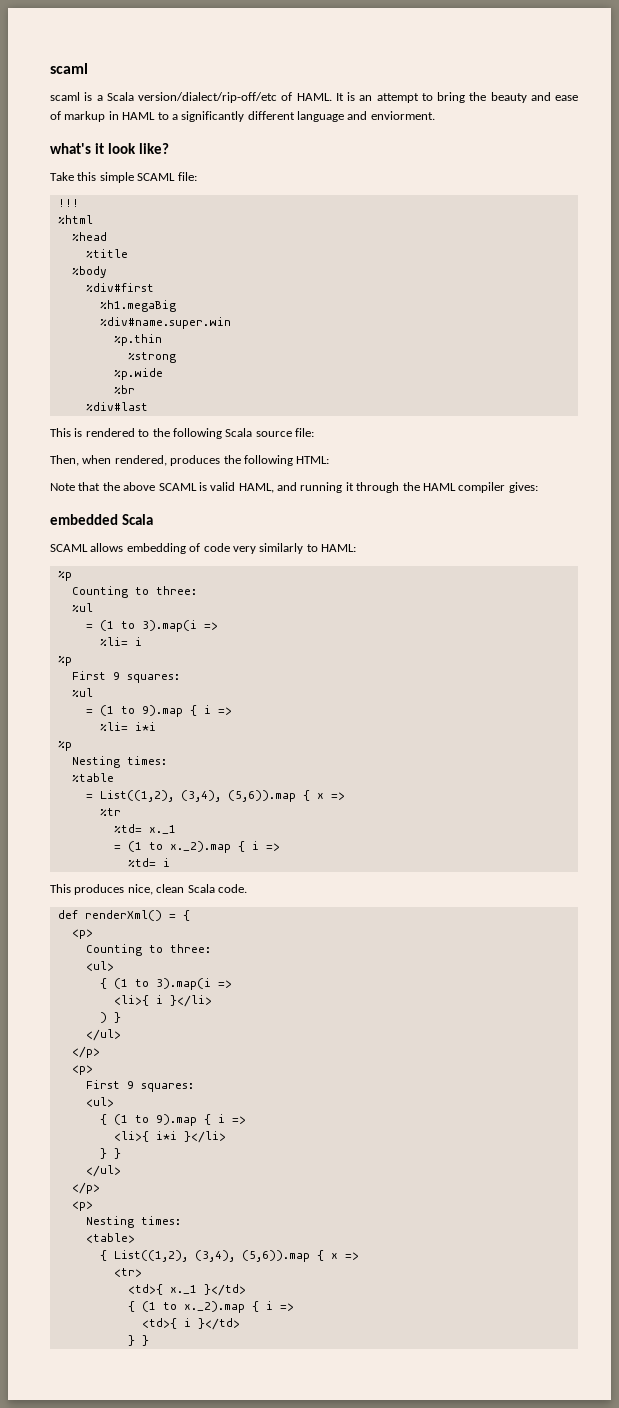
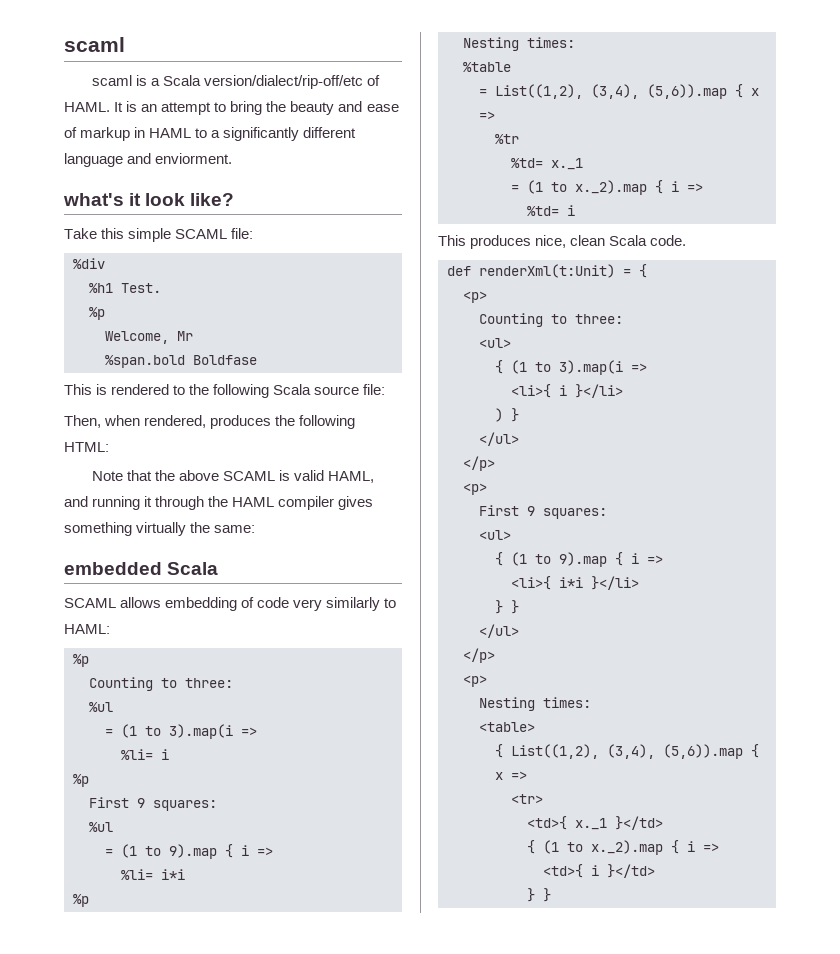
[57,199,79,207] [57,215,93,224] [71,232,107,241] [85,249,128,258] [71,266,107,278] [85,283,154,292] [99,300,176,312] [99,317,231,329] [113,334,162,346] [127,352,176,363] [113,368,163,380] [113,385,135,394] [85,402,148,411] !!! // %html // %head // %title // %body // %div#first // %h1.megaBig // %div#name.super.win // %p.thin // %strong // %p.wide // %br // %div#last -> [73,258,105,269] [89,283,161,293] [89,307,105,320] [105,331,193,344] [105,355,257,368] %div // %h1 Test. // %p // Welcome, Mr // %span.bold Boldfase
[508,482,538,493] gives: -> [338,496,374,510] [64,522,256,536] gives something virtually the same:
[84,910,162,921] renderXml() -> [479,264,615,278] renderXml(t:Unit)

